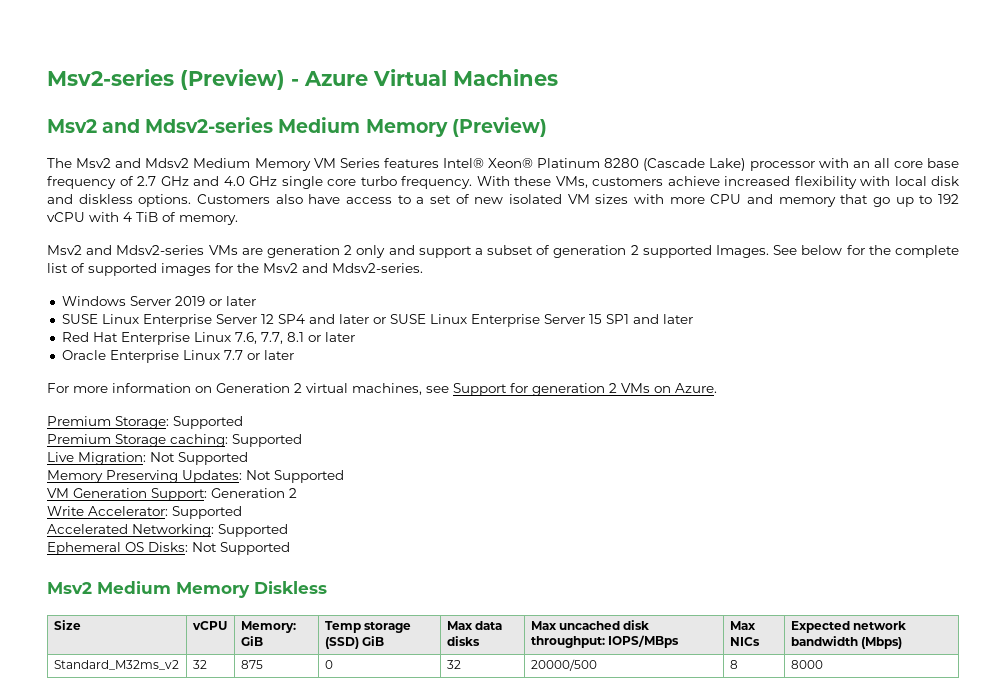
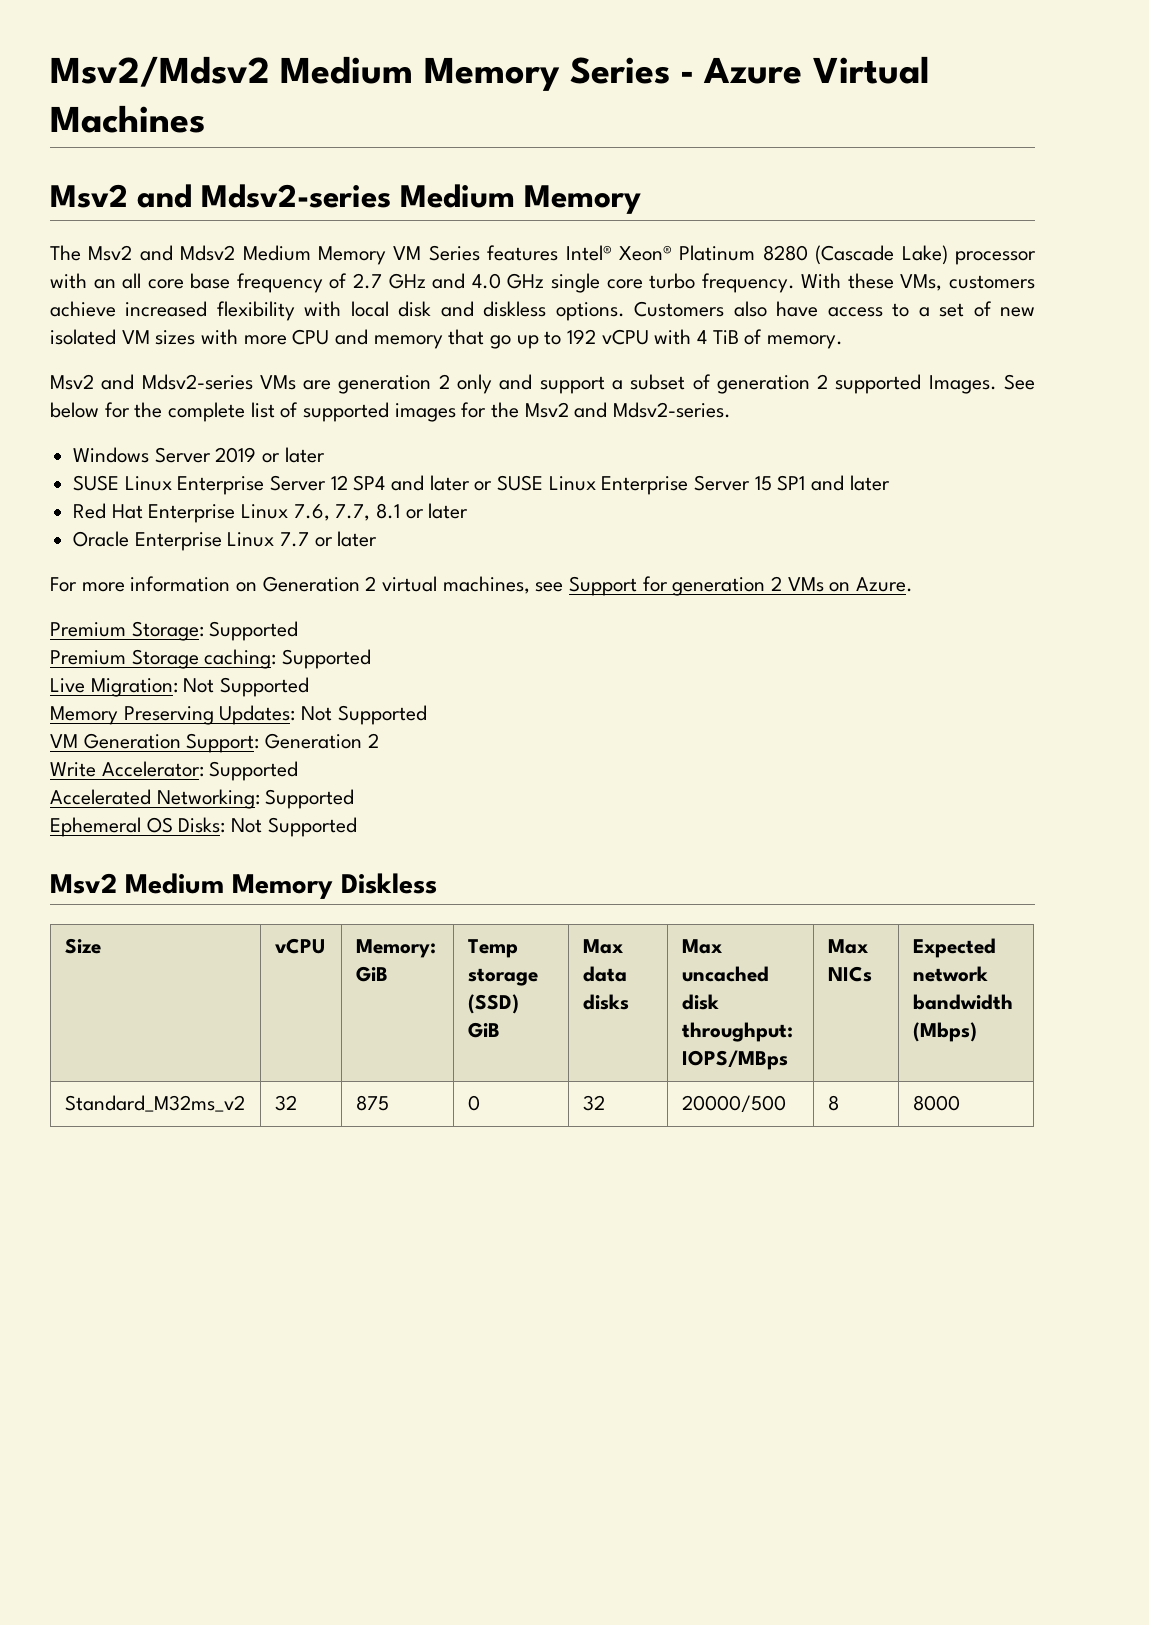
[47,69,285,90] Msv2-series (Preview) -> [50,56,670,91] Msv2/Mdsv2 Medium Memory Series
[451,117,547,137] (Preview) -> (641, 199) none

